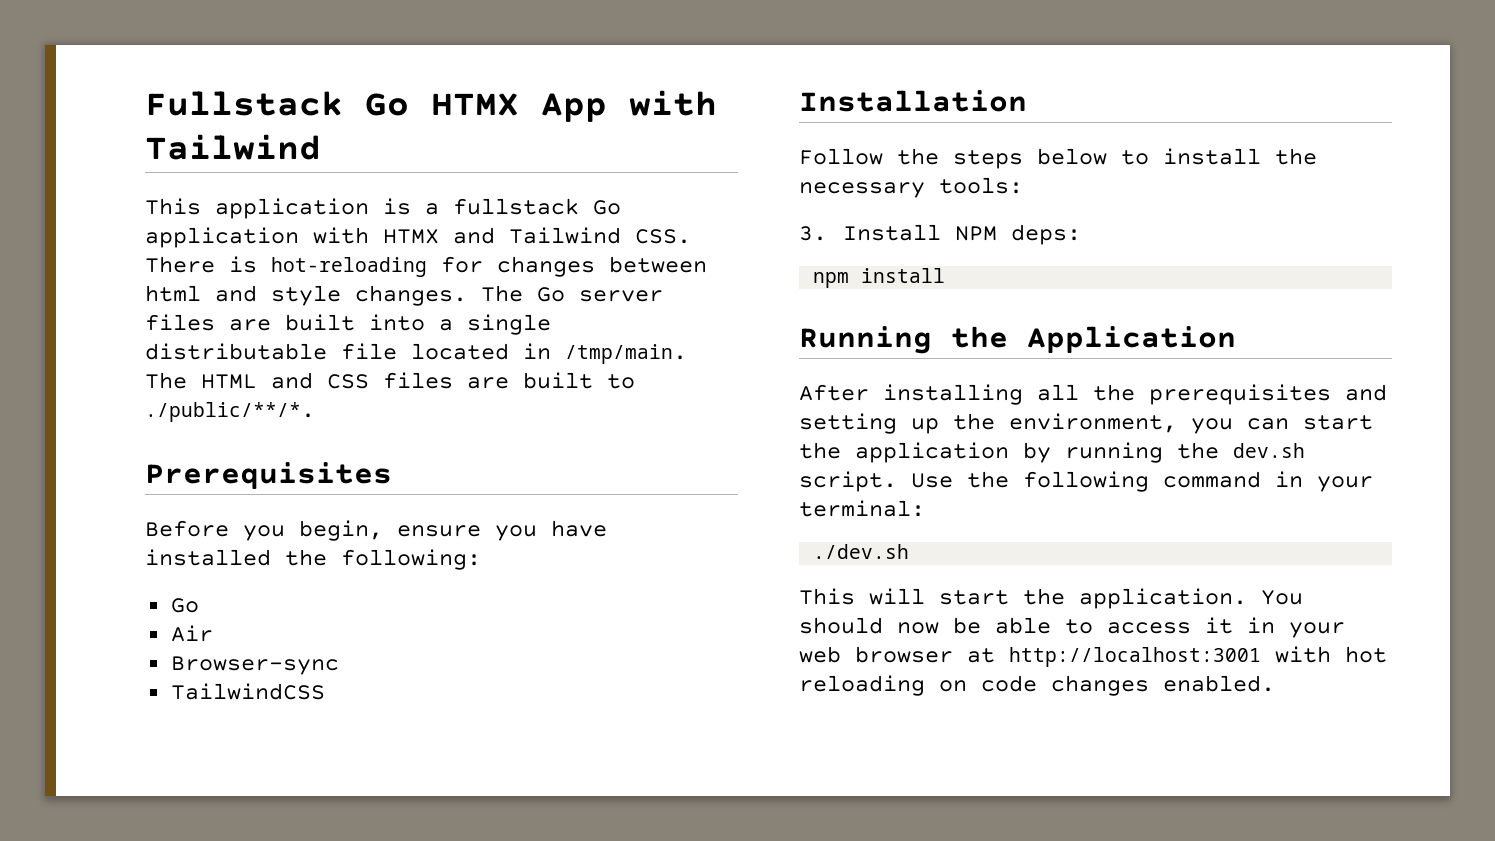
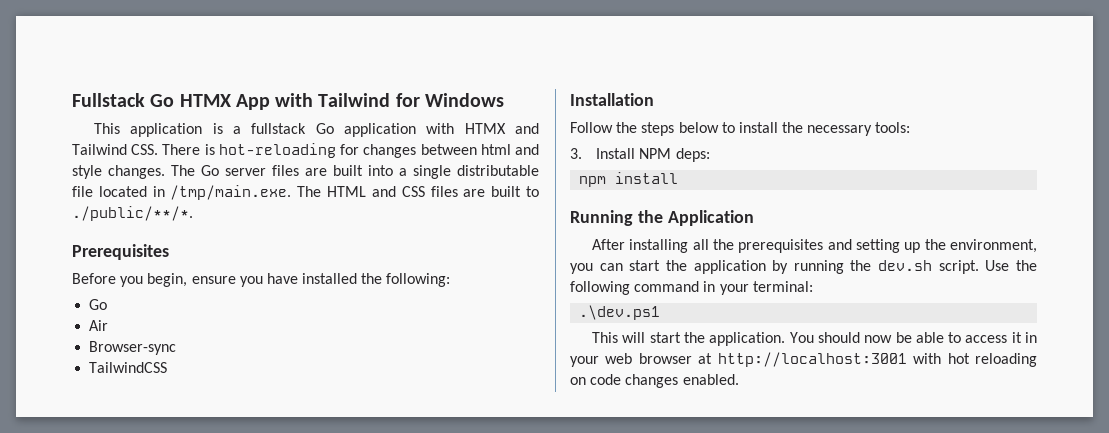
(321, 147) none -> [395,93,504,107] for Windows
[565,344,687,364] /tmp/main. -> [170,185,292,200] /tmp/main.exe.
[813,544,910,559] ./dev.sh -> [579,305,661,320] .\dev.ps1

